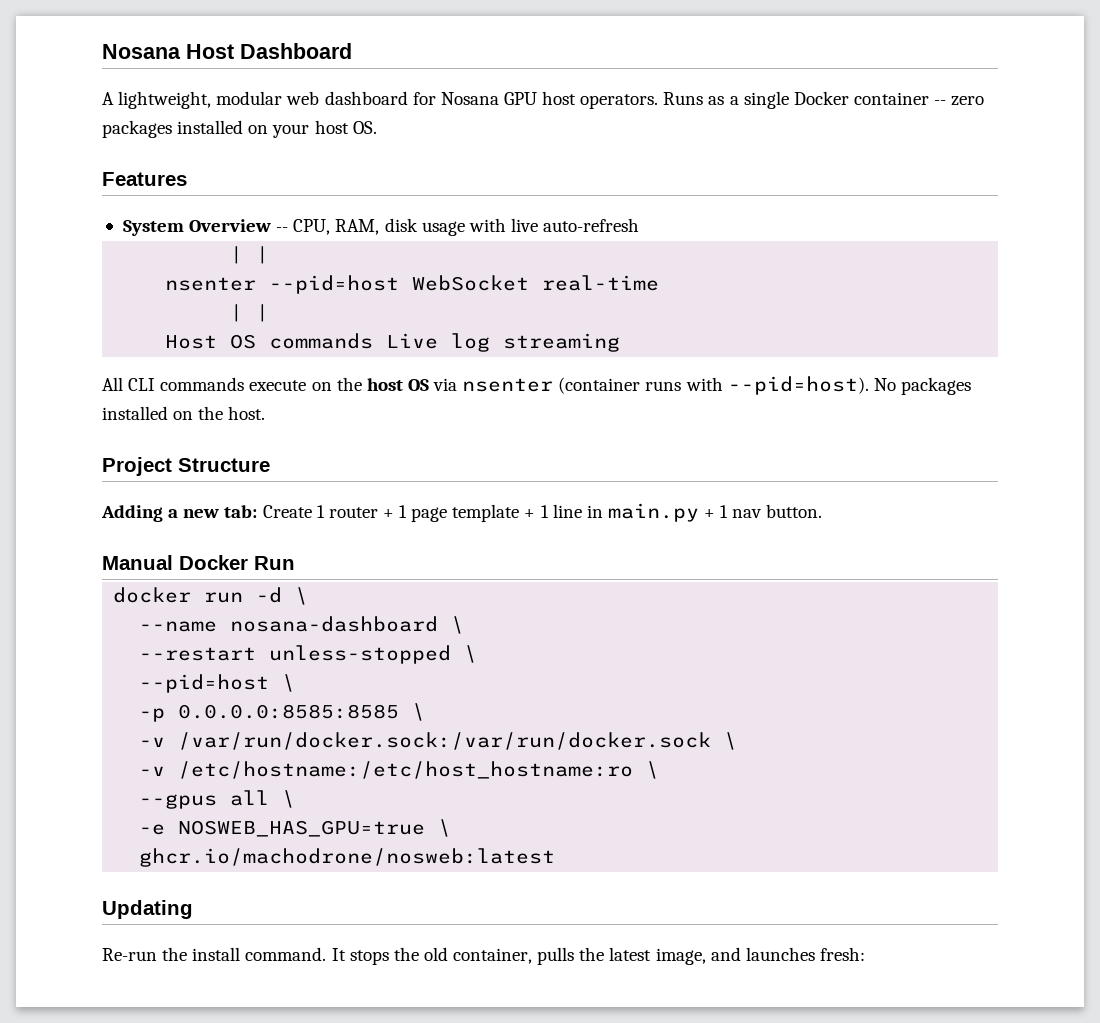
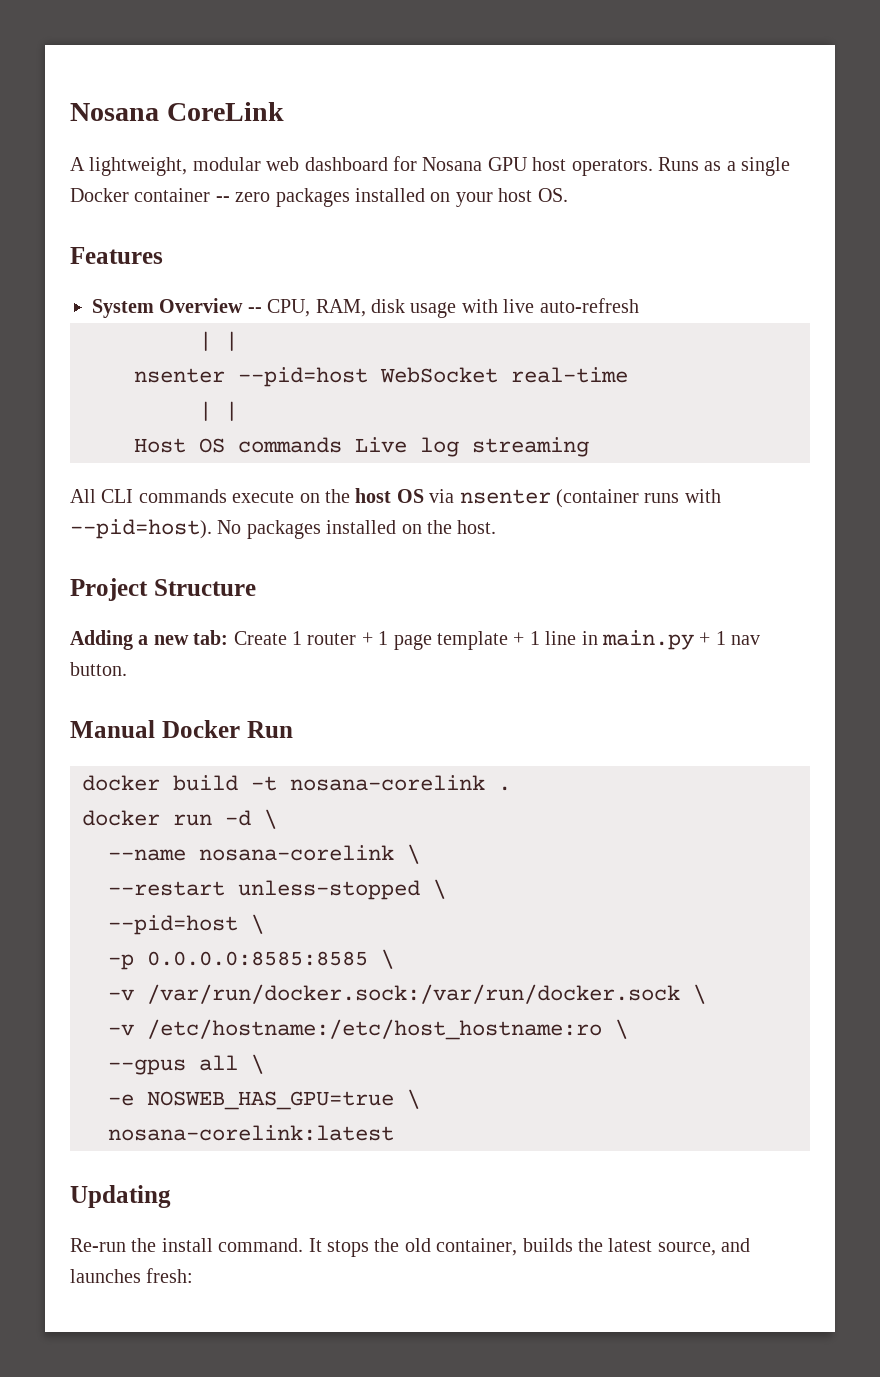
[102,43,352,59] Nosana Host Dashboard -> [70,102,284,121] Nosana CoreLink
(295, 563) none -> [82,775,511,791] // docker build -t nosana-corelink .
[230,616,439,632] nosana-dashboard -> [199,845,394,861] nosana-corelink
[139,848,556,867] ghcr.io/machodrone/nosweb:latest -> [108,1125,394,1141] nosana-corelink:latest
[537,947,575,965] pulls -> [522,1238,573,1252] builds
[655,948,706,965] image, -> [657,1242,716,1256] source,

